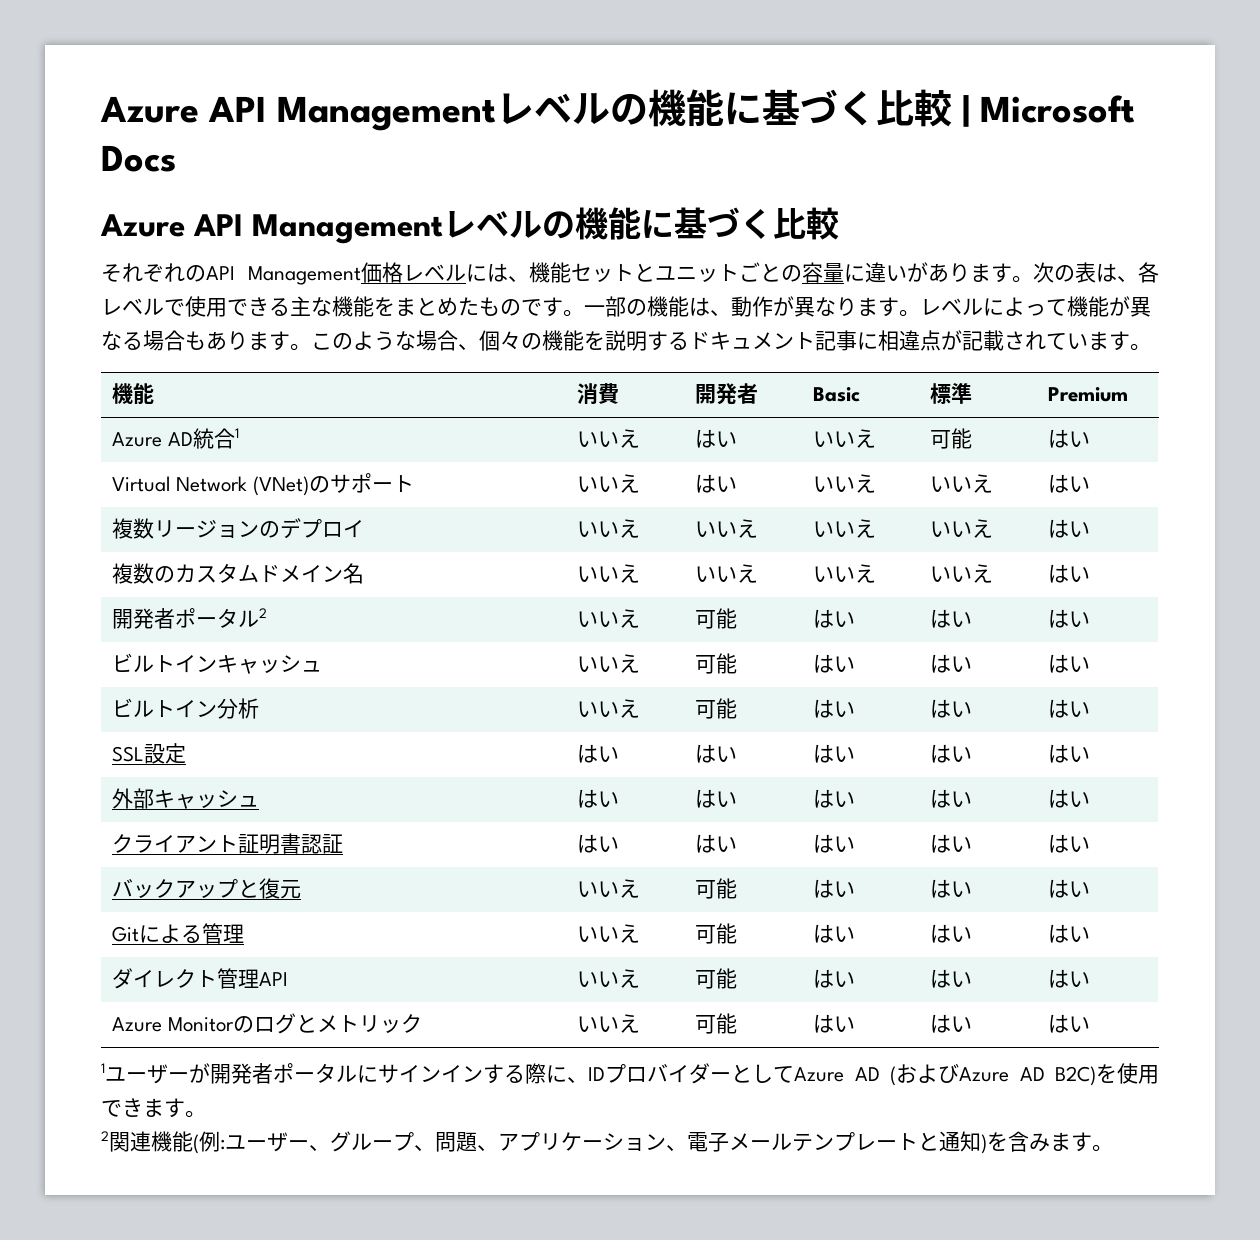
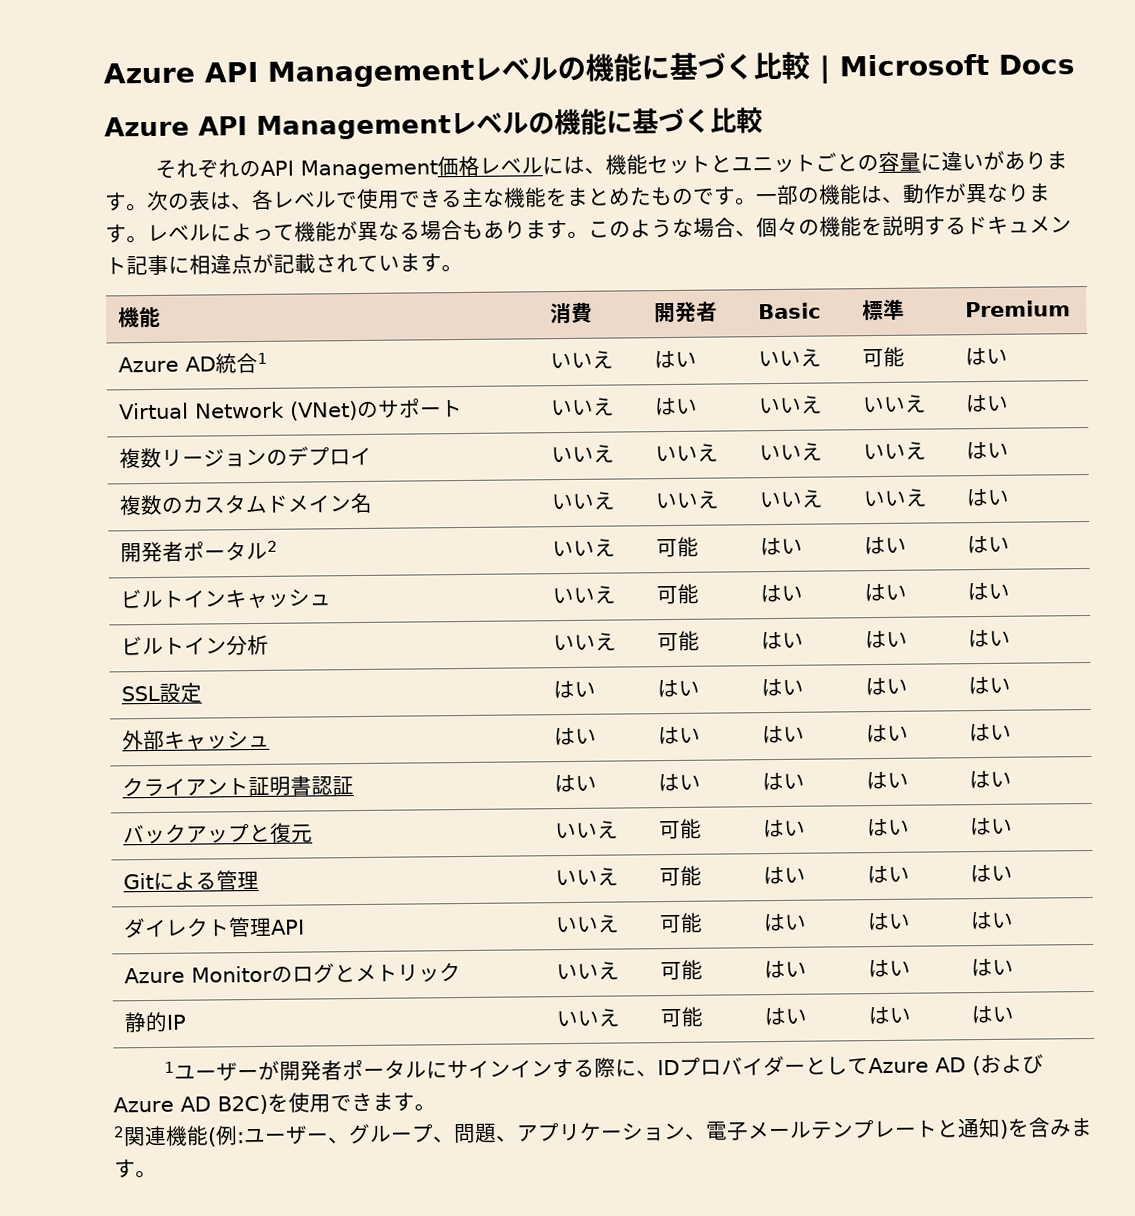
(1091, 1024) none -> [124,1011,188,1033] [556,1008,622,1027] [660,1006,705,1028] [764,1006,809,1026] [868,1005,912,1025] [971,1004,1015,1024] // 静的IP | いいえ | 可能 | はい | はい | はい

